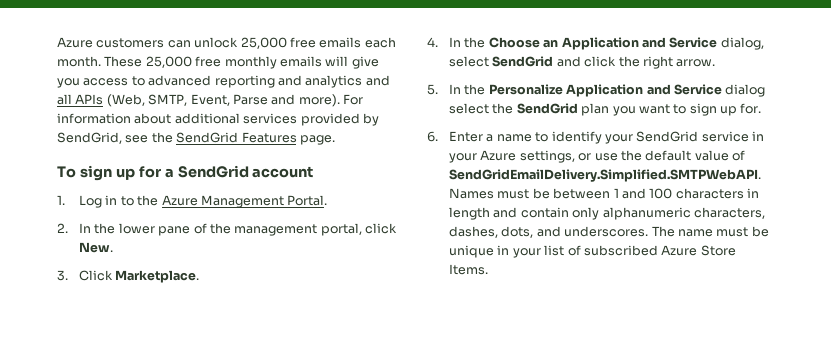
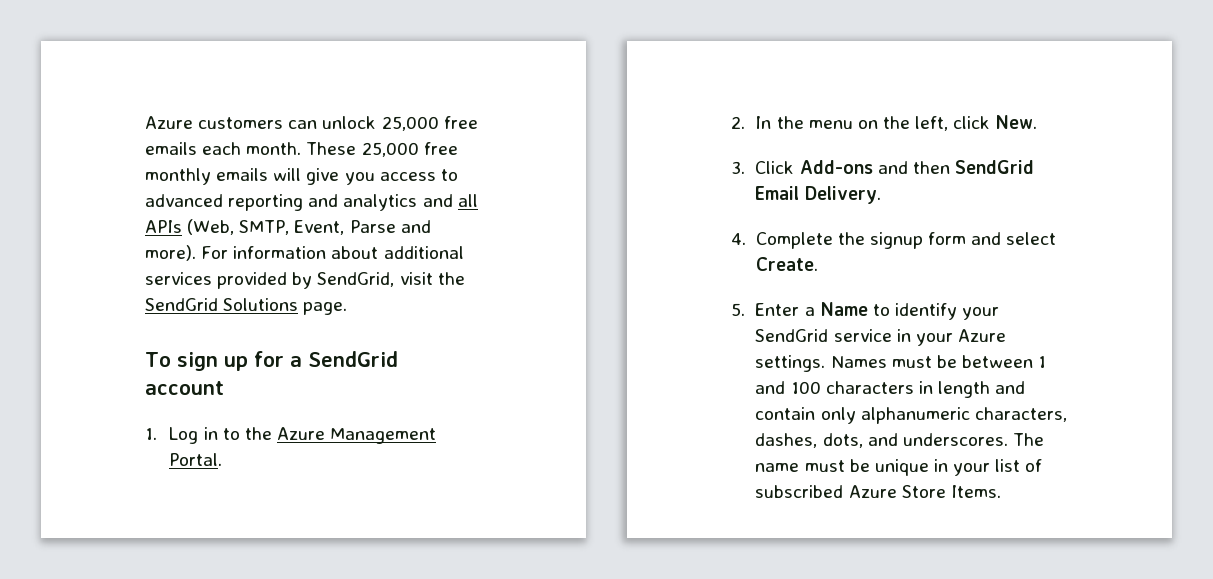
[125,132,297,143] see the SendGrid Features -> [399,272,465,285] [145,298,299,311] visit the SendGrid Solutions
[118,223,398,236] [79,242,114,253] [57,270,200,283] [427,37,764,50] [449,56,716,69] [427,84,766,97] [449,103,762,116] [427,131,438,142] lower pane of the management portal, click New. // 3. Click Marketplace. // 4. In the Choose an Application and Service dialog, select SendGrid and click the right arrow. // 5. In the Personalize Application and Service dialog select the SendGrid plan you want to sign up for. // 6. -> [808,115,1038,131] [731,160,1034,174] [755,186,881,204] [731,232,1057,249] [755,257,818,271] [731,303,745,316] menu on the left, click New. // 3. Click Add-ons and then SendGrid Email Delivery. // 4. Complete the signup form and select Create. // 5.
[496,134,532,142] name -> [819,302,868,316] Name
[519,150,746,163] [449,169,762,182] settings, or use the default value of SendGridEmailDelivery.Simplified.SMTPWebAPI. -> [755,355,826,372] settings.

